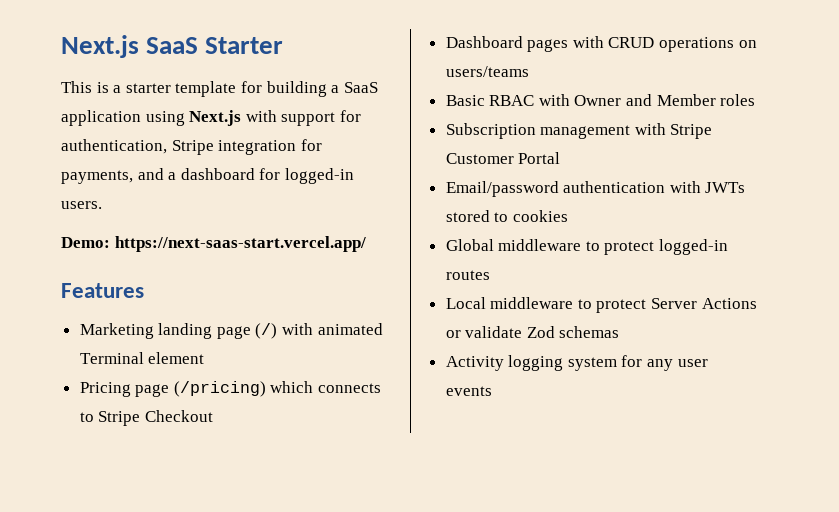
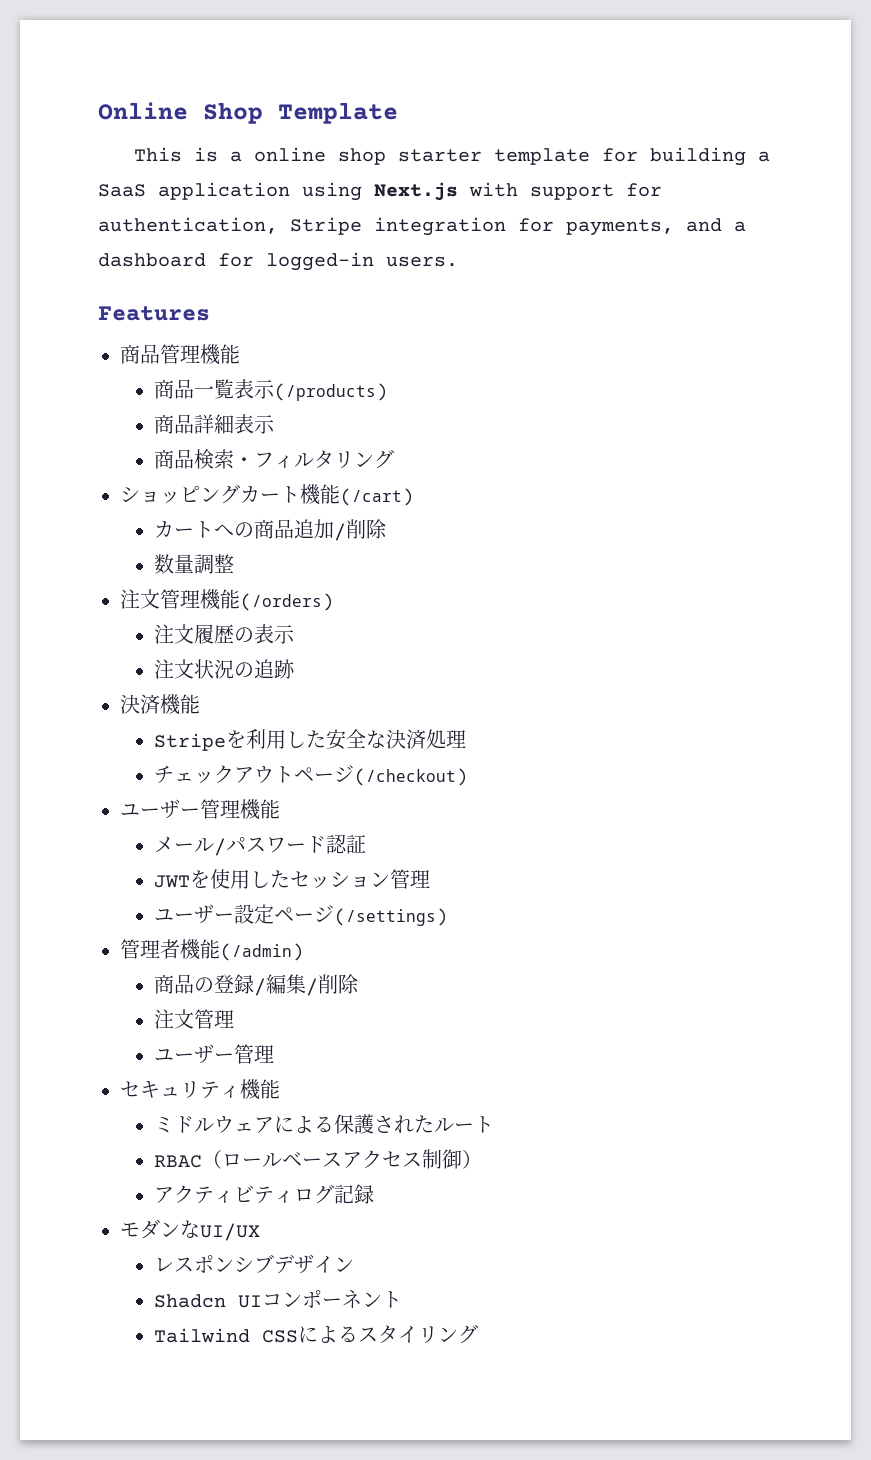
[61,35,284,58] Next.js SaaS Starter -> [98,102,398,124] Online Shop Template
(122, 89) none -> [254,147,387,165] online shop
[61,236,366,252] // Demo: https://next-saas-start.vercel.app/ -> (458, 261) none
[79,323,383,339] [79,352,205,364] [79,381,382,397] [79,410,213,426] [445,36,757,52] [445,66,529,77] [445,94,756,106] [445,123,713,139] [445,152,561,164] [445,181,746,197] [445,210,568,222] [445,239,729,255] [445,270,490,280] [445,297,757,313] [445,326,620,338] [445,355,708,371] [445,386,492,396] Marketing landing page (/) with animated Terminal element // Pricing page (/pricing) which connects to Stripe Checkout // Dashboard pages with CRUD operations on users/teams // Basic RBAC with Owner and Member roles // Subscription management with Stripe Customer Portal // Email/password authentication with JWTs stored to cookies // Global middleware to protect logged-in routes // Local middleware to protect Server Actions or validate Zod schemas // Activity logging system for any user events -> [120,344,240,365] [153,379,388,401] [153,414,275,434] [153,449,394,469] [120,484,414,506] [153,519,387,541] [153,554,234,574] [120,589,334,611] [153,624,295,644] [153,659,295,679] [120,694,200,715] [153,729,466,751] [153,765,468,786] [120,799,280,820] [153,834,366,856] [153,869,430,889] [153,904,448,926] [120,939,304,961] [153,974,359,996] [153,1009,234,1029] [153,1044,274,1064] [120,1079,280,1100] [153,1114,494,1134] [153,1149,482,1169] [153,1184,374,1204] [120,1219,260,1241] [153,1254,354,1274] [153,1289,402,1309] [153,1324,478,1344] 商品管理機能 // 商品一覧表示(/products) // 商品詳細表示 // 商品検索・フィルタリング // ショッピングカート機能(/cart) // カートへの商品追加/削除 // 数量調整 // 注文管理機能(/orders) // 注文履歴の表示 // 注文状況の追跡 // 決済機能 // Stripeを利用した安全な決済処理 // チェックアウトページ(/checkout) // ユーザー管理機能 // メール/パスワード認証 // JWTを使用したセッション管理 // ユーザー設定ページ(/settings) // 管理者機能(/admin) // 商品の登録/編集/削除 // 注文管理 // ユーザー管理 // セキュリティ機能 // ミドルウェアによる保護されたルート // RBAC（ロールベースアクセス制御） // アクティビティログ記録 // モダンなUI/UX // レスポンシブデザイン // Shadcn UIコンポーネント // Tailwind CSSによるスタイリング

